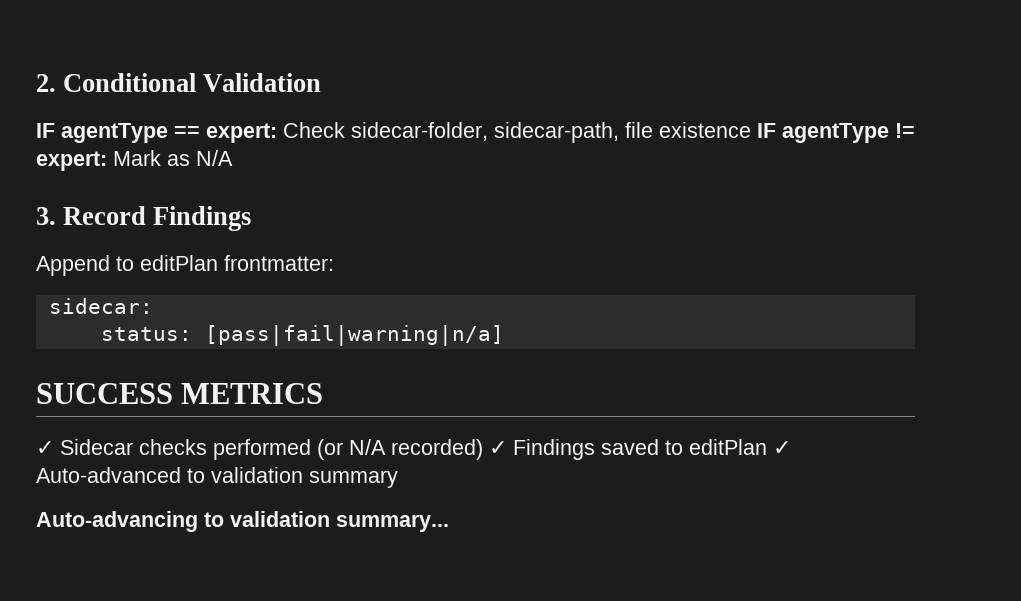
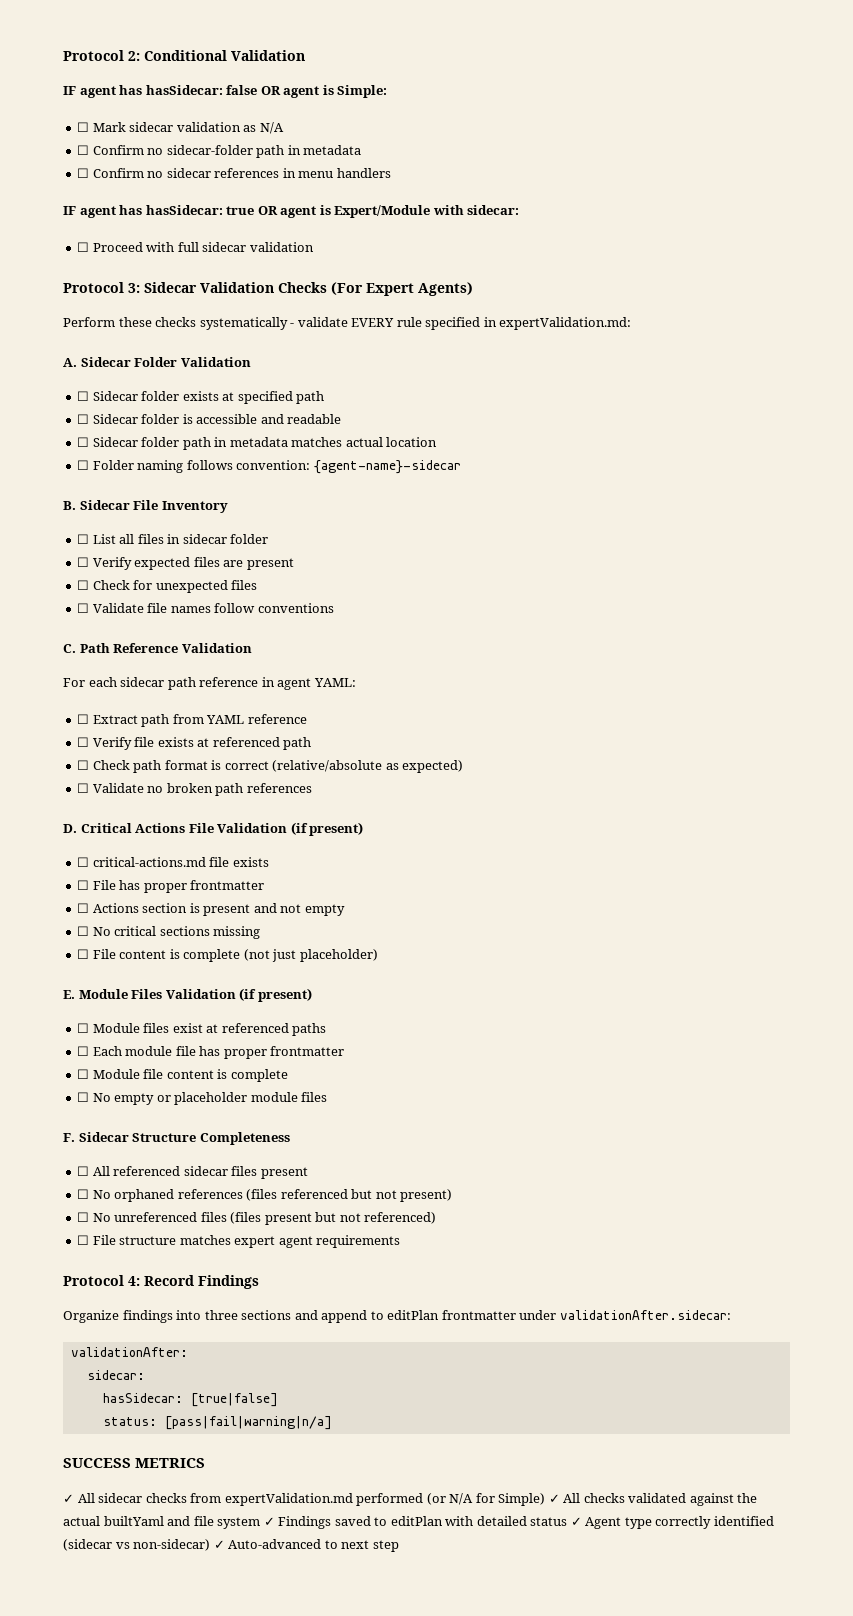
[36,74,56,92] 2. -> [63,50,140,61] Protocol 2:
[61,122,915,143] [36,150,233,171] [36,206,252,231] [36,255,334,276] [48,298,153,314] agentType == expert: Check sidecar-folder, sidecar-path, file existence IF agentType != expert: Mark as N/A // 3. Record Findings // Append to editPlan frontmatter: // sidecar: -> [79,85,388,98] [77,122,284,134] [77,145,362,158] [77,168,391,178] [63,205,520,218] [77,242,314,252] [63,282,473,296] [63,317,632,330] [63,357,251,367] [77,391,325,404] [77,414,342,424] [77,437,438,450] [77,460,461,474] [63,500,228,513] [77,534,269,544] [77,557,294,570] [77,580,258,593] [77,603,334,613] [63,643,252,653] [63,677,356,690] [77,714,307,727] [77,737,312,750] [77,760,464,773] [77,783,312,796] [63,822,364,836] [77,857,269,867] [77,880,265,893] [77,903,345,916] [77,926,261,939] [77,949,378,962] [63,988,312,1002] [77,1023,327,1036] [77,1046,345,1059] [77,1069,288,1082] [77,1092,328,1105] [63,1132,290,1145] [77,1166,308,1179] [77,1189,453,1202] [77,1212,437,1225] [77,1235,401,1248] [63,1275,259,1289] [63,1310,731,1323] [70,1347,188,1357] [86,1370,145,1380] [102,1393,278,1407] agent has hasSidecar: false OR agent is Simple: // ☐ Mark sidecar validation as N/A // ☐ Confirm no sidecar-folder path in metadata // ☐ Confirm no sidecar references in menu handlers // IF agent has hasSidecar: true OR agent is Expert/Module with sidecar: // ☐ Proceed with full sidecar validation // Protocol 3: Sidecar Validation Checks (For Expert Agents) // Perform these checks systematically - validate EVERY rule specified in expertValidation.md: // A. Sidecar Folder Validation // ☐ Sidecar folder exists at specified path // ☐ Sidecar folder is accessible and readable // ☐ Sidecar folder path in metadata matches actual location // ☐ Folder naming follows convention: {agent-name}-sidecar // B. Sidecar File Inventory // ☐ List all files in sidecar folder // ☐ Verify expected files are present // ☐ Check for unexpected files // ☐ Validate file names follow conventions // C. Path Reference Validation // For each sidecar path reference in agent YAML: // ☐ Extract path from YAML reference // ☐ Verify file exists at referenced path // ☐ Check path format is correct (relative/absolute as expected) // ☐ Validate no broken path references // D. Critical Actions File Validation (if present) // ☐ critical-actions.md file exists // ☐ File has proper frontmatter // ☐ Actions section is present and not empty // ☐ No critical sections missing // ☐ File content is complete (not just placeholder) // E. Module Files Validation (if present) // ☐ Module files exist at referenced paths // ☐ Each module file has proper frontmatter // ☐ Module file content is complete // ☐ No empty or placeholder module files // F. Sidecar Structure Completeness // ☐ All referenced sidecar files present // ☐ No orphaned references (files referenced but not present) // ☐ No unreferenced files (files present but not referenced) // ☐ File structure matches expert agent requirements // Protocol 4: Record Findings // Organize findings into three sections and append to editPlan frontmatter under validationAfter.sidecar: // validationAfter: // sidecar: // hasSidecar: [true|false]
[60,439,483,460] Sidecar checks performed (or N/A recorded) -> [77,1493,758,1506] [63,1516,261,1529] All sidecar checks from expertValidation.md performed (or N/A for Simple) ✓ All checks validated against the actual builtYaml and file system
[773,441,791,455] [36,467,398,488] [36,511,449,532] ✓ Auto-advanced to validation summary // Auto-advancing to validation summary... -> [445,1516,774,1529] [63,1539,399,1552] with detailed status ✓ Agent type correctly identified (sidecar vs non-sidecar) ✓ Auto-advanced to next step

